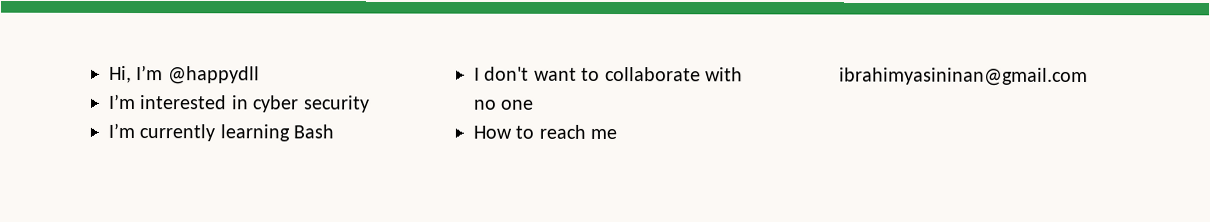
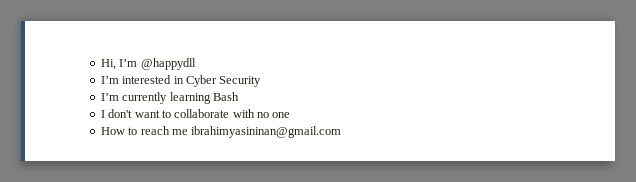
[252,95,370,113] cyber security -> [185,75,262,87] Cyber Security

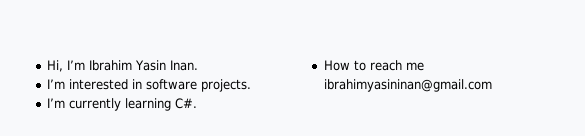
[140,58,196,70] @happydll -> [88,60,198,71] Ibrahim Yasin Inan.
[185,75,262,87] Cyber Security -> [145,79,251,92] software projects.
[212,92,239,101] [100,109,291,118] Bash // I don't want to collaborate with no one -> [174,98,197,109] C#.

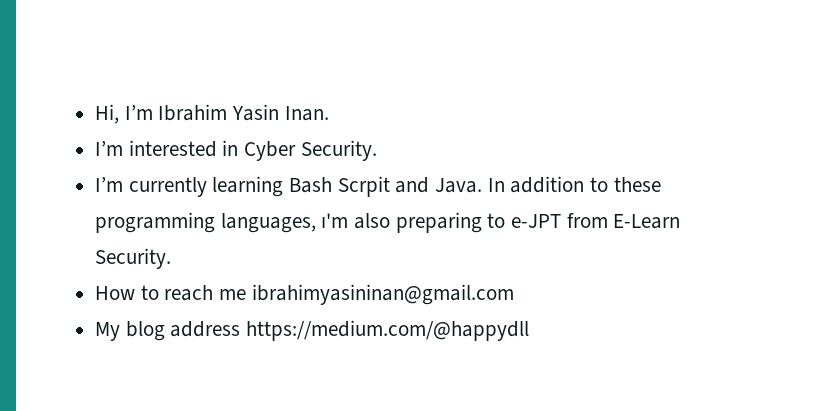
[145,79,251,92] software projects. -> [244,140,377,161] Cyber Security.
[174,98,197,109] C#. -> [289,176,661,197] [95,212,681,233] [95,248,172,269] Bash Scrpit and Java. In addition to these programming languages, ı'm also preparing to e-JPT from E-Learn Security.
(492, 85) none -> [95,320,530,341] // My blog address https://medium.com/@happydll

